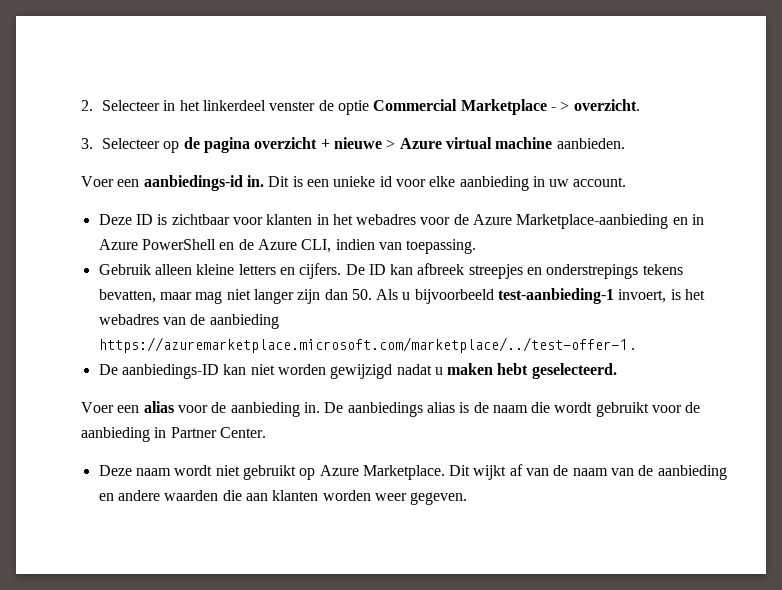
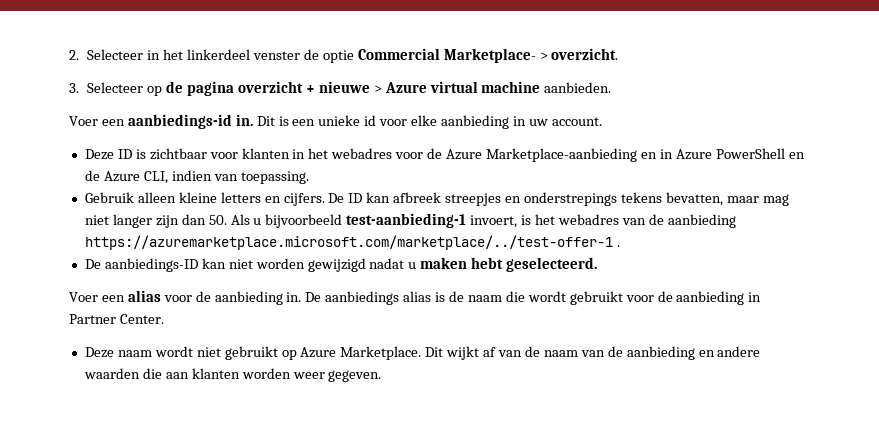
[460,99,556,115] Marketplace - -> [443,48,536,63] Marketplace-

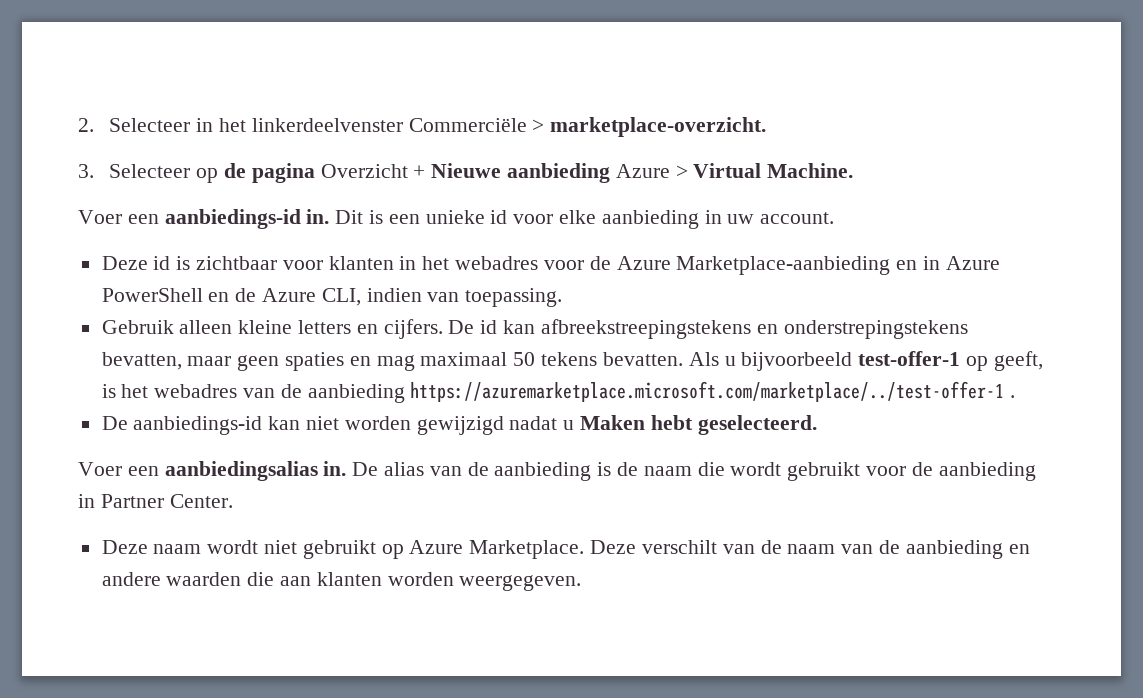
[187,48,619,63] linkerdeel venster de optie Commercial Marketplace- > overzicht. -> [251,117,767,137] linkerdeelvenster Commerciële > marketplace-overzicht.
[237,81,612,93] overzicht + nieuwe > Azure virtual machine aanbieden. -> [320,163,854,183] Overzicht + Nieuwe aanbieding Azure > Virtual Machine.
[117,149,132,159] ID -> [153,256,171,270] id
[348,192,789,206] [84,213,518,228] ID kan afbreek streepjes en onderstrepings tekens bevatten, maar mag niet langer zijn dan 50. Als u bijvoorbeeld test-aanbieding-1 invoert, -> [480,319,968,339] [101,351,1043,371] id kan afbreekstreepingstekens en onderstrepingstekens bevatten, maar geen spaties en mag maximaal 50 tekens bevatten. Als u bijvoorbeeld test-offer-1 op geeft,
[104,258,198,272] aanbiedings-ID -> [133,416,263,435] aanbiedings-id
[420,257,468,269] maken -> [580,415,646,430] Maken
[127,290,432,305] alias voor de aanbieding in. De aanbiedings alias -> [164,461,592,481] aanbiedingsalias in. De alias van de aanbieding
[425,346,497,360] Dit wijkt af -> [590,540,717,554] Deze verschilt
[292,370,382,382] weer gegeven. -> [459,575,582,591] weergegeven.

